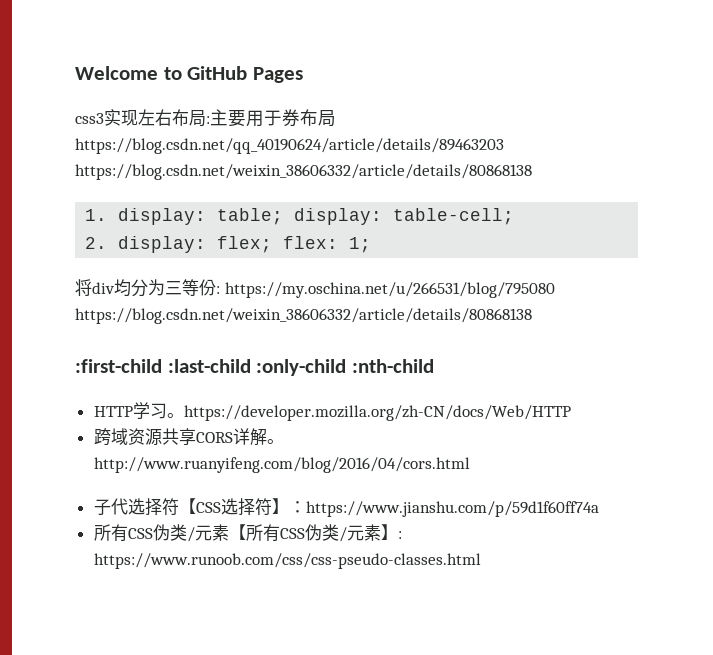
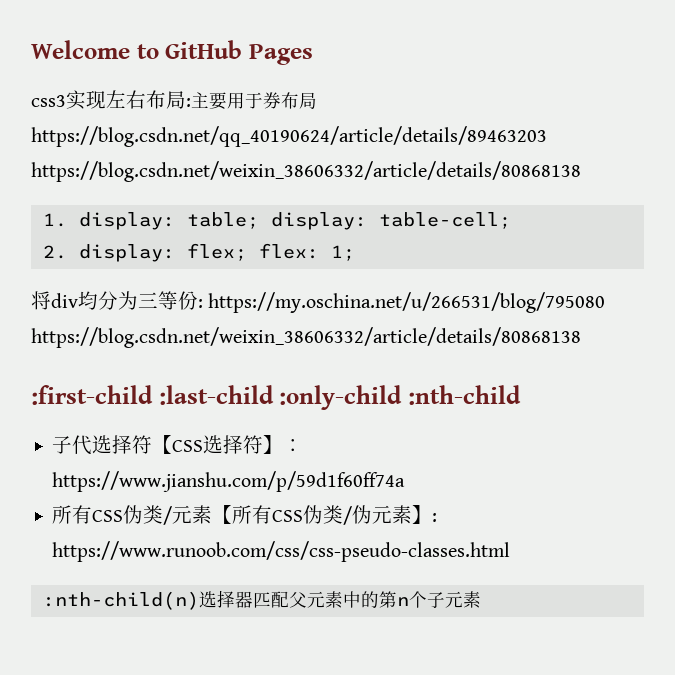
[93,402,571,421] [93,428,284,446] [93,457,470,473] // HTTP学习。https://developer.mozilla.org/zh-CN/docs/Web/HTTP // 跨域资源共享CORS详解。http://www.ruanyifeng.com/blog/2016/04/cors.html -> (521, 395) none
(347, 534) none -> [352,505,373,524] 伪
(481, 561) none -> [42,590,481,610] // :nth-child(n)选择器匹配父元素中的第n个子元素

